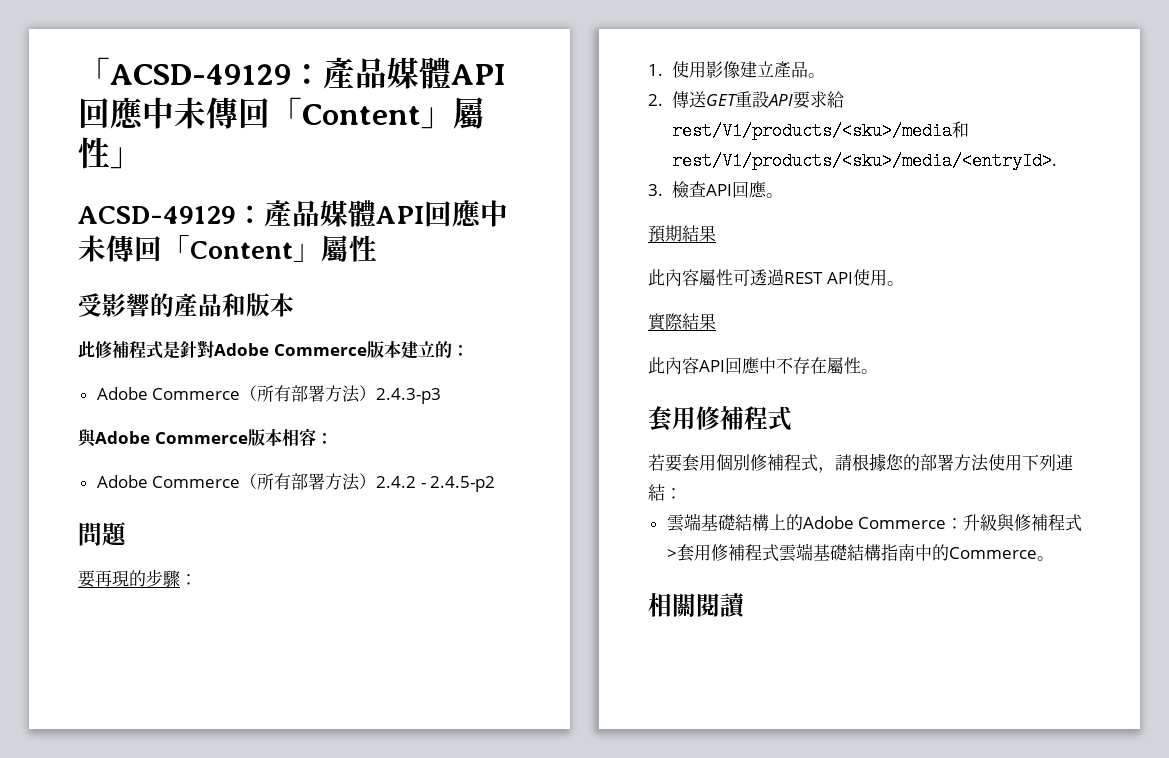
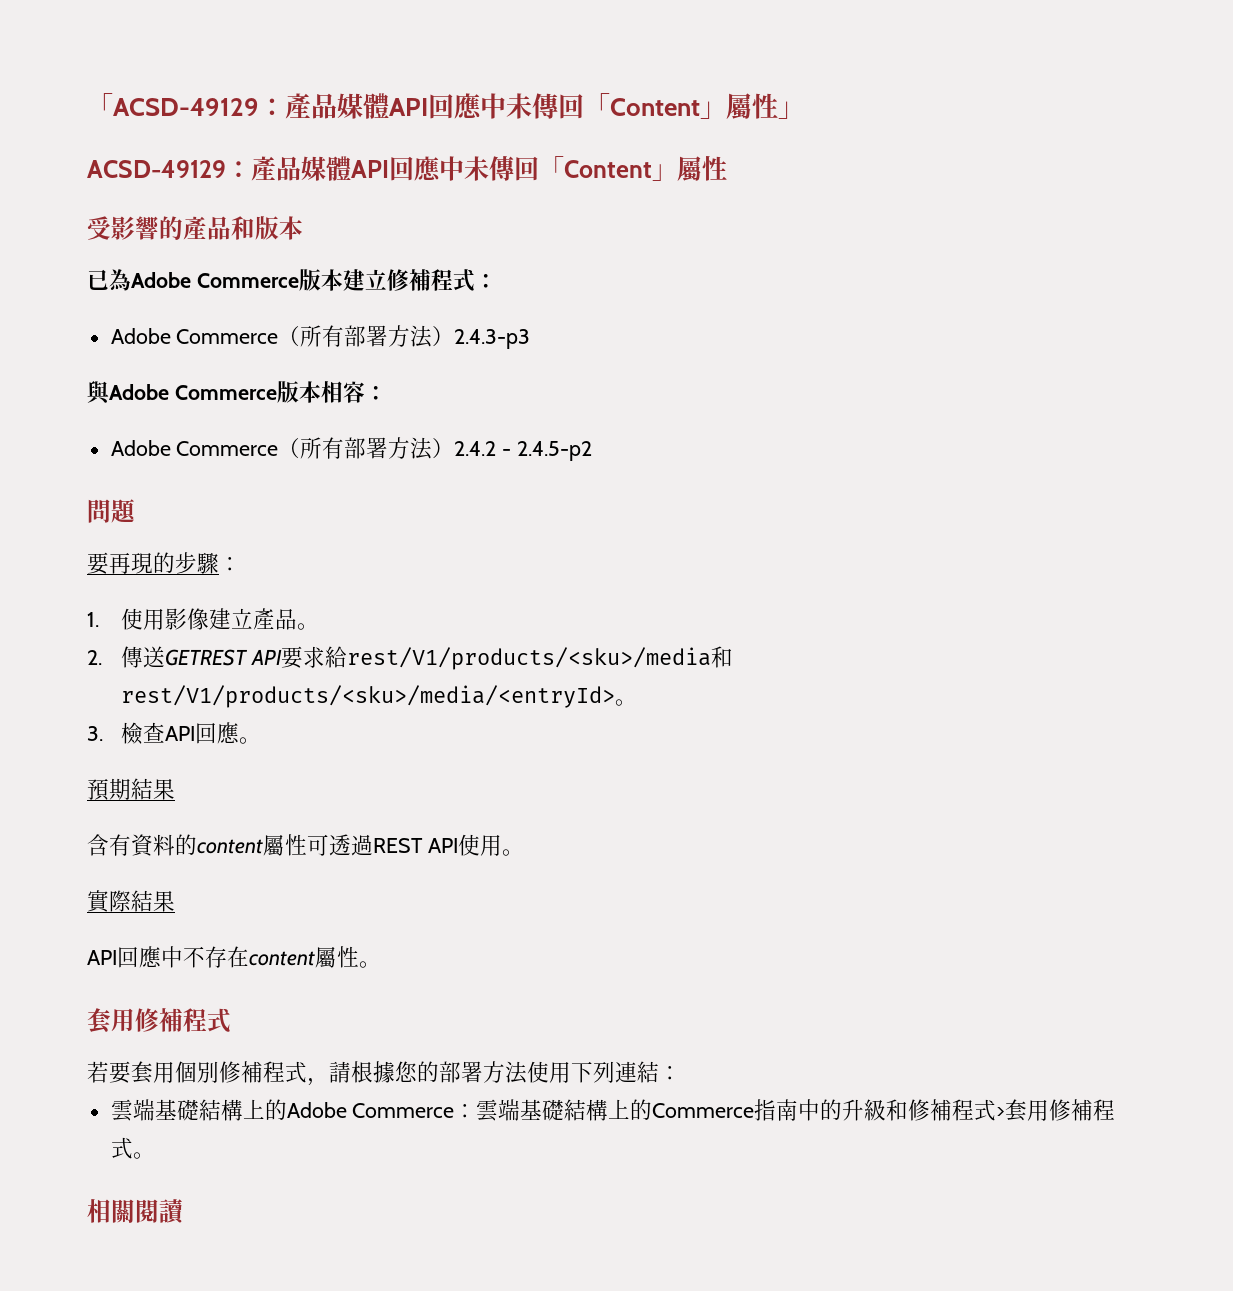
[78,340,214,359] 此修補程式是針對 -> [87,269,131,291] 已為
[434,341,452,358] 的 -> [386,269,475,292] 修補程式
[705,91,769,108] GET重設 -> [164,649,248,666] GETREST
[671,152,1057,170] rest/V1/products/<sku>/media/<entryId>. -> [120,685,637,708] rest/V1/products/<sku>/media/<entryId>。
[648,269,699,286] 此內容 -> [87,834,263,857] 含有資料的content
[648,357,699,374] 此內容 -> (175, 901) none
(827, 365) none -> [249,951,315,966] content
[963,514,1016,532] 升級與 -> [476,1099,909,1122] 雲端基礎結構上的Commerce指南中的升級和
[778,543,1037,562] 雲端基礎結構指南中的Commerce -> (133, 1148) none

